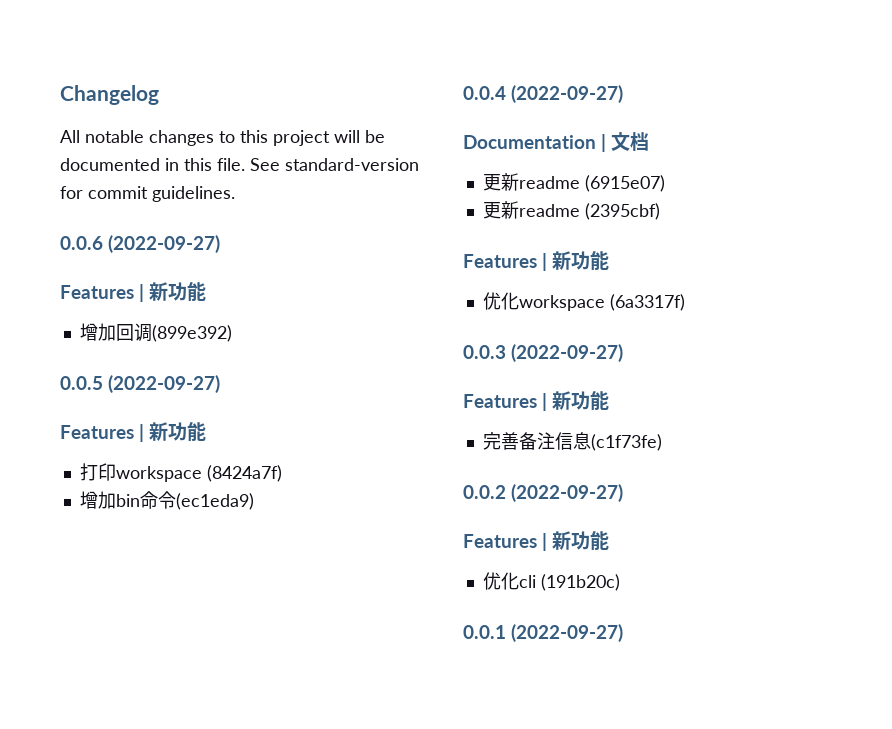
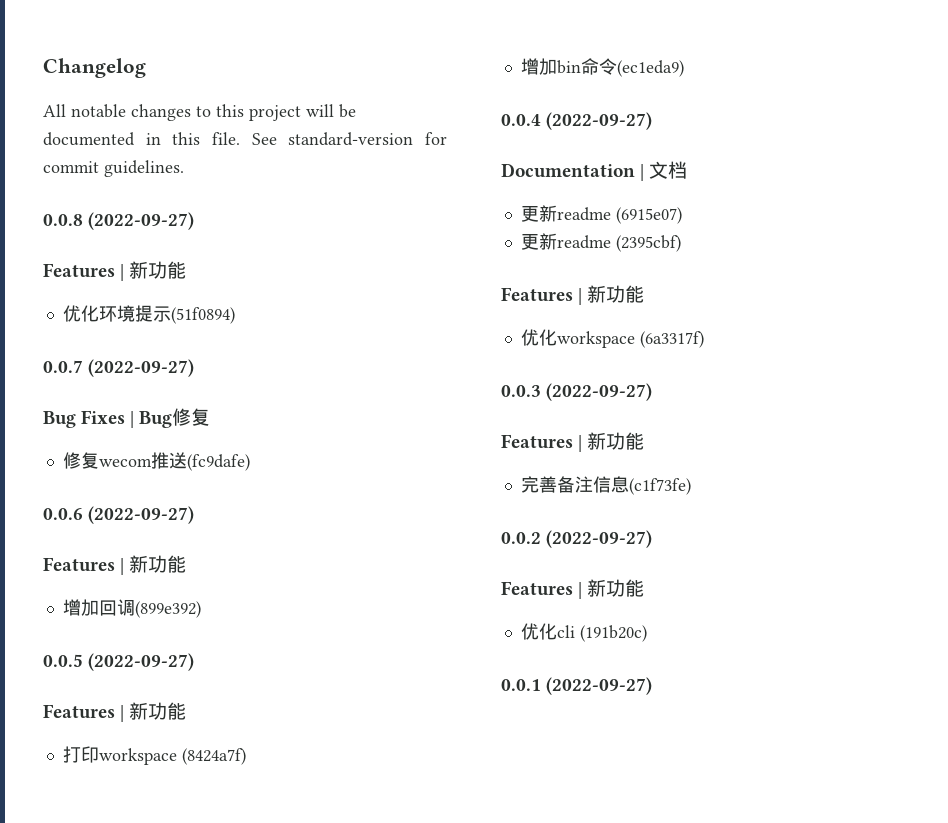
(235, 194) none -> [43,212,195,230] [43,261,187,281] [62,305,235,324] [43,359,195,377] [43,408,211,428] [62,452,250,471] // 0.0.8 (2022-09-27) // Features | 新功能 // 优化环境提示(51f0894) // 0.0.7 (2022-09-27) // Bug Fixes | Bug修复 // 修复wecom推送(fc9dafe)

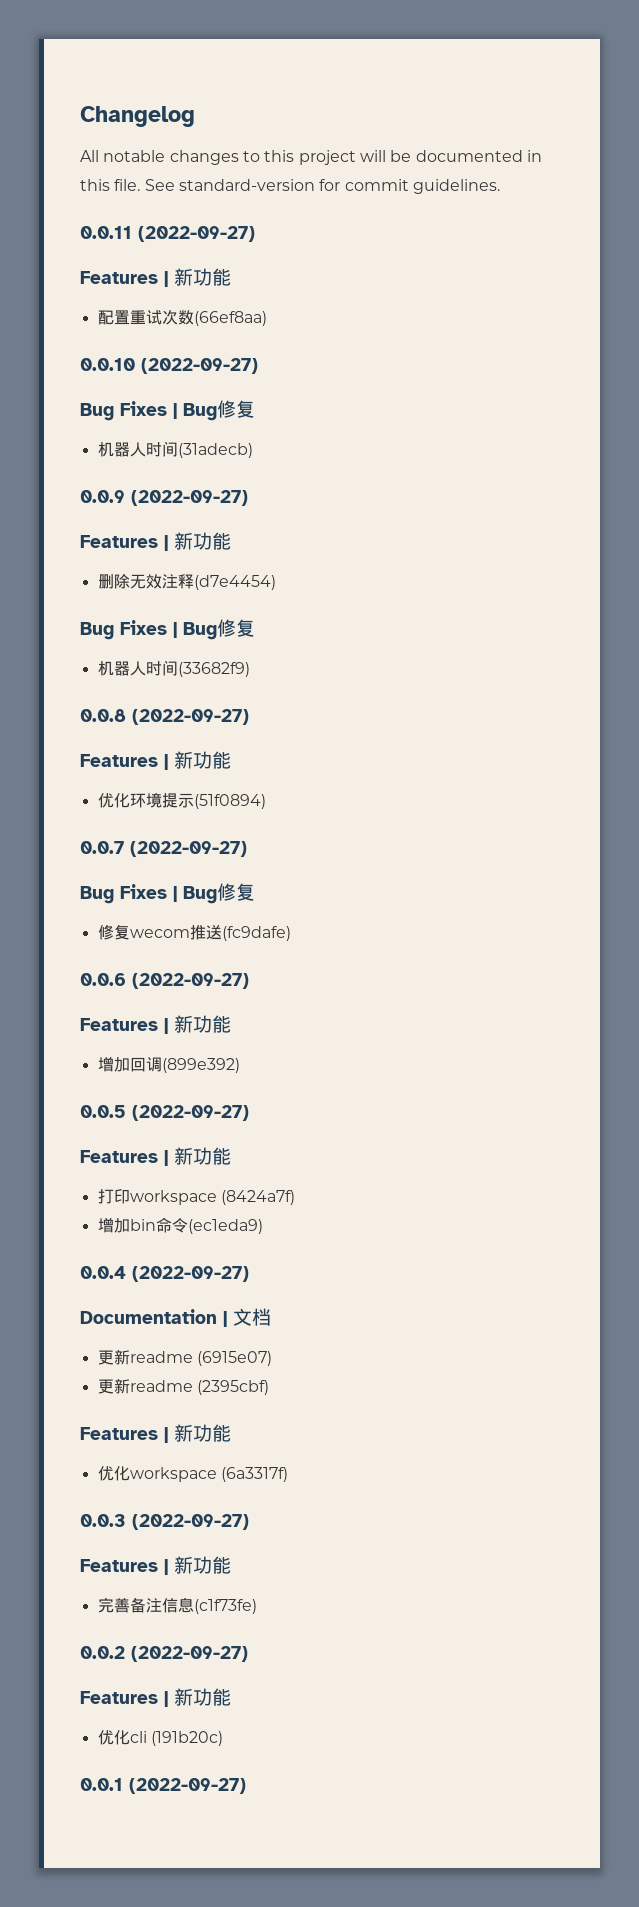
(184, 168) none -> [80,226,255,242] [80,268,231,287] [97,309,267,326] [80,358,258,374] [80,400,255,421] [97,441,253,458] [80,490,248,506] [80,532,231,551] [97,574,276,590] [80,619,255,640] [97,660,250,677] // 0.0.11 (2022-09-27) // Features | 新功能 // 配置重试次数(66ef8aa) // 0.0.10 (2022-09-27) // Bug Fixes | Bug修复 // 机器人时间(31adecb) // 0.0.9 (2022-09-27) // Features | 新功能 // 删除无效注释(d7e4454) // Bug Fixes | Bug修复 // 机器人时间(33682f9)

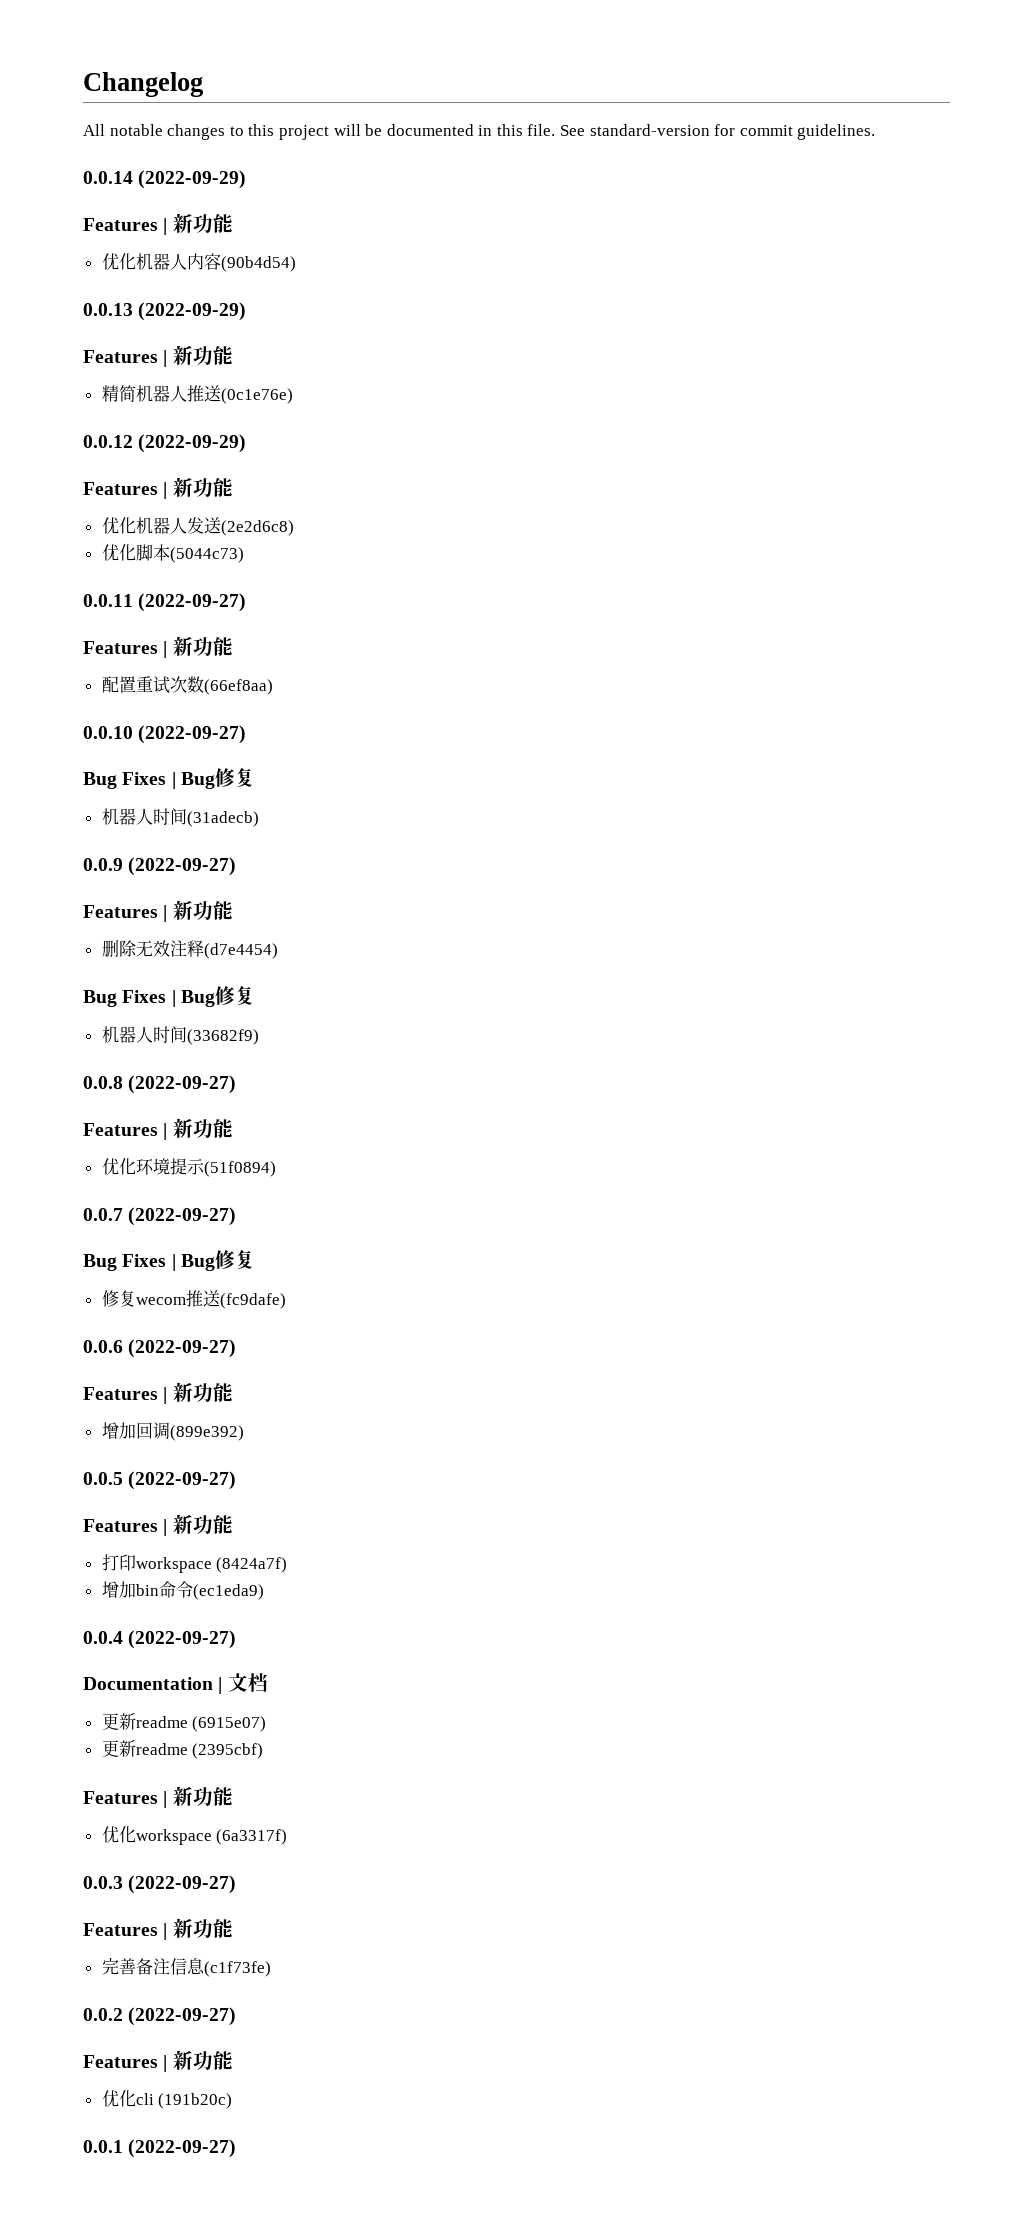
(500, 186) none -> [83,170,247,189] [83,213,233,235] [101,253,296,272] [83,302,247,321] [83,345,233,367] [101,385,293,404] [83,434,247,453] [83,477,233,499] [101,517,294,536] [101,544,244,563] // 0.0.14 (2022-09-29) // Features | 新功能 // 优化机器人内容(90b4d54) // 0.0.13 (2022-09-29) // Features | 新功能 // 精简机器人推送(0c1e76e) // 0.0.12 (2022-09-29) // Features | 新功能 // 优化机器人发送(2e2d6c8) // 优化脚本(5044c73)

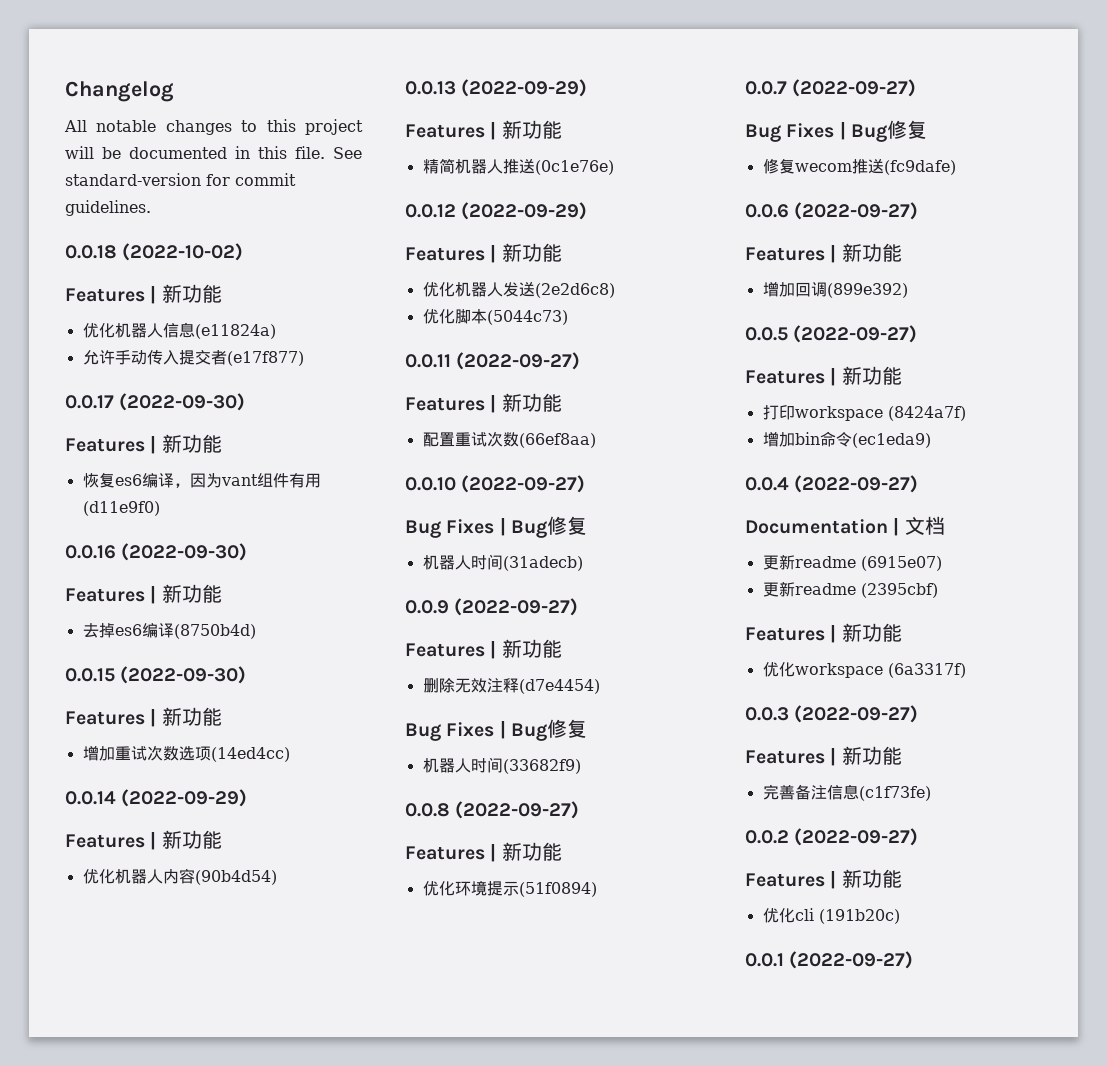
(876, 132) none -> [65,243,244,261] [65,284,222,304] [82,322,276,339] [82,350,304,366] [65,393,246,411] [65,434,222,454] [82,473,321,488] [82,501,160,516] [65,543,248,561] [65,584,222,604] [82,623,256,639] [65,666,247,684] [65,707,222,727] [82,745,290,762] // 0.0.18 (2022-10-02) // Features | 新功能 // 优化机器人信息(e11824a) // 允许手动传入提交者(e17f877) // 0.0.17 (2022-09-30) // Features | 新功能 // 恢复es6编译，因为vant组件有用(d11e9f0) // 0.0.16 (2022-09-30) // Features | 新功能 // 去掉es6编译(8750b4d) // 0.0.15 (2022-09-30) // Features | 新功能 // 增加重试次数选项(14ed4cc)

